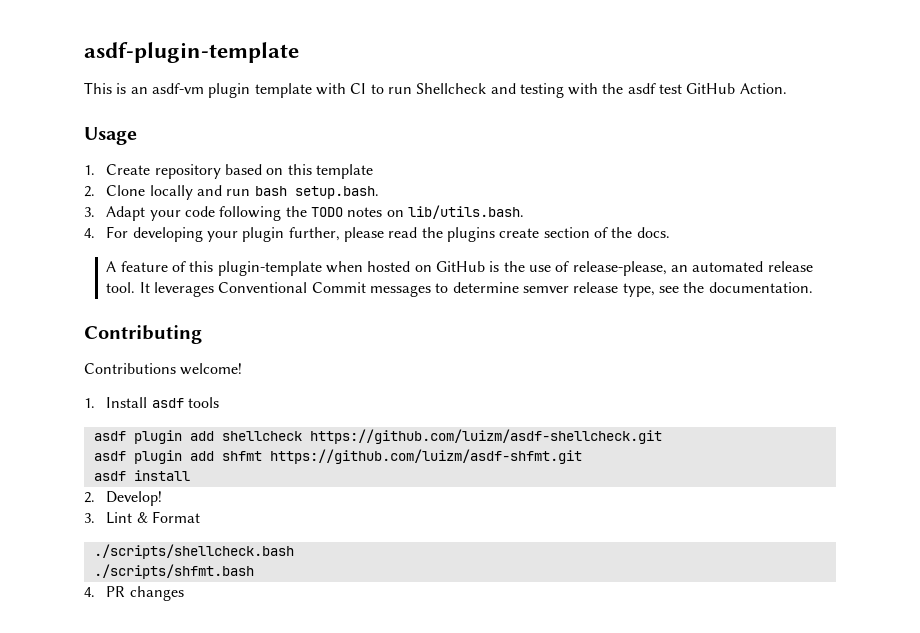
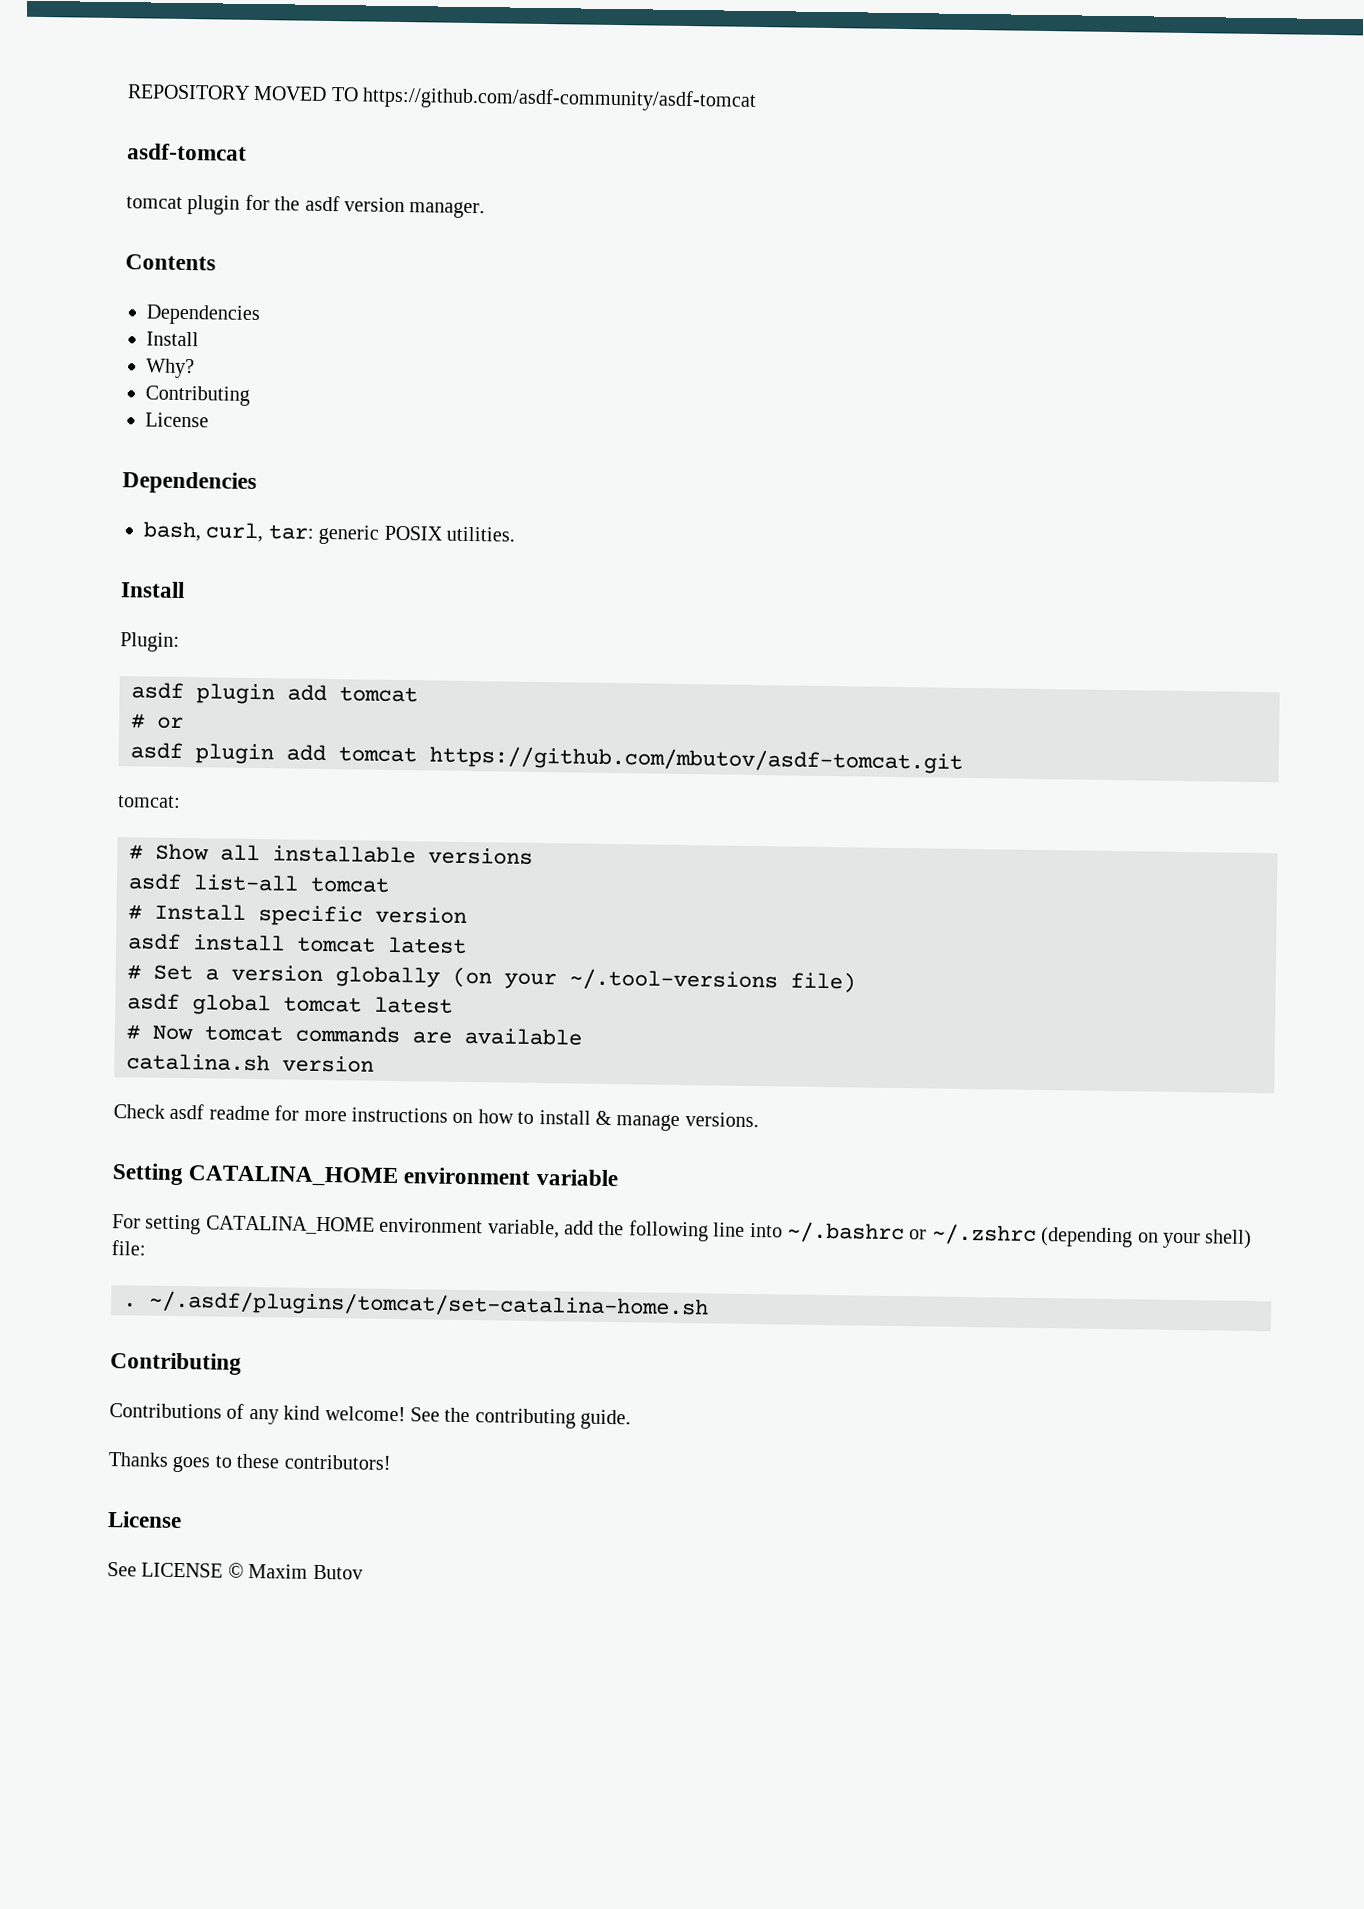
[84,42,299,63] [84,82,787,98] [84,127,137,145] [84,164,374,179] [84,185,379,200] [84,205,525,221] [84,226,670,242] [106,261,813,276] [106,282,813,297] [84,325,202,344] [84,363,243,375] [84,397,220,408] [93,429,662,444] [93,449,582,464] [93,470,190,481] [84,491,163,506] [84,511,201,524] [93,544,294,559] [93,564,254,579] [84,586,184,601] asdf-plugin-template // This is an asdf-vm plugin template with CI to run Shellcheck and testing with the asdf test GitHub Action. // Usage // 1. Create repository based on this template // 2. Clone locally and run bash setup.bash. // 3. Adapt your code following the TODO notes on lib/utils.bash. // 4. For developing your plugin further, please read the plugins create section of the docs. // A feature of this plugin-template when hosted on GitHub is the use of release-please, an automated release tool. It leverages Conventional Commit messages to determine semver release type, see the documentation. // Contributing // Contributions welcome! // 1. Install asdf tools // asdf plugin add shellcheck https://github.com/luizm/asdf-shellcheck.git // asdf plugin add shfmt https://github.com/luizm/asdf-shfmt.git // asdf install // 2. Develop! // 3. Lint & Format // ./scripts/shellcheck.bash // ./scripts/shfmt.bash // 4. PR changes -> [127,84,758,112] [127,143,247,161] [126,194,486,219] [125,254,216,271] [146,304,261,326] [146,331,199,347] [146,358,195,379] [145,385,250,406] [145,412,209,428] [122,471,257,495] [143,521,515,545] [120,581,185,599] [120,632,180,652] [131,682,418,705] [131,713,184,730] [130,742,963,774] [118,795,181,808] [129,843,533,865] [128,873,390,893] [128,903,467,927] [128,933,467,954] [127,964,856,993] [127,993,453,1016] [126,1024,582,1046] [126,1053,374,1073] [113,1103,759,1131] [112,1163,618,1188] [112,1214,1253,1249] [111,1240,146,1256] [123,1290,709,1320] [110,1352,242,1375] [109,1403,632,1430] [108,1452,391,1473] [107,1511,182,1529] [107,1562,363,1580] REPOSITORY MOVED TO https://github.com/asdf-community/asdf-tomcat // asdf-tomcat // tomcat plugin for the asdf version manager. // Contents // Dependencies // Install // Why? // Contributing // License // Dependencies // bash, curl, tar: generic POSIX utilities. // Install // Plugin: // asdf plugin add tomcat // # or // asdf plugin add tomcat https://github.com/mbutov/asdf-tomcat.git // tomcat: // # Show all installable versions // asdf list-all tomcat // # Install specific version // asdf install tomcat latest // # Set a version globally (on your ~/.tool-versions file) // asdf global tomcat latest // # Now tomcat commands are available // catalina.sh version // Check asdf readme for more instructions on how to install & manage versions. // Setting CATALINA_HOME environment variable // For setting CATALINA_HOME environment variable, add the following line into ~/.bashrc or ~/.zshrc (depending on your shell) file: // . ~/.asdf/plugins/tomcat/set-catalina-home.sh // Contributing // Contributions of any kind welcome! See the contributing guide. // Thanks goes to these contributors! // License // See LICENSE © Maxim Butov

